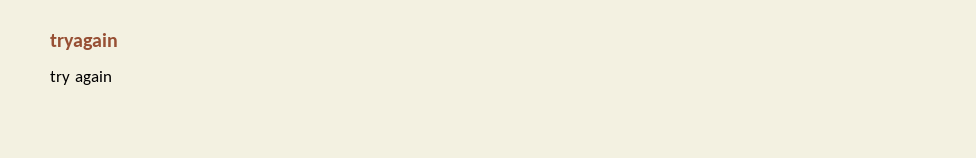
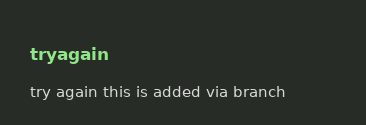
(112, 78) none -> [103,86,286,97] this is added via branch

